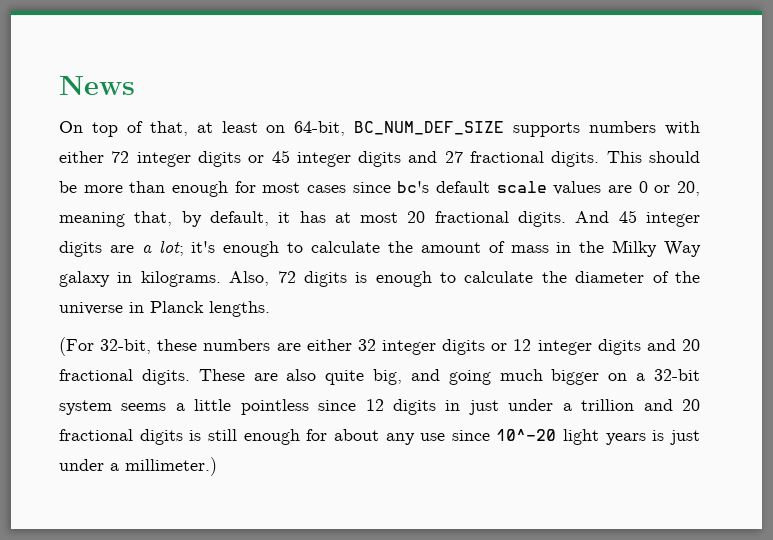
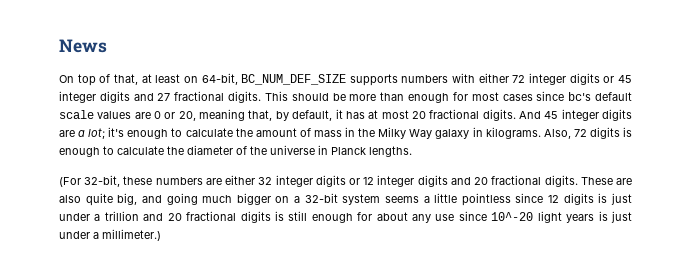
[445,400,461,411] in -> [598,193,608,203] is

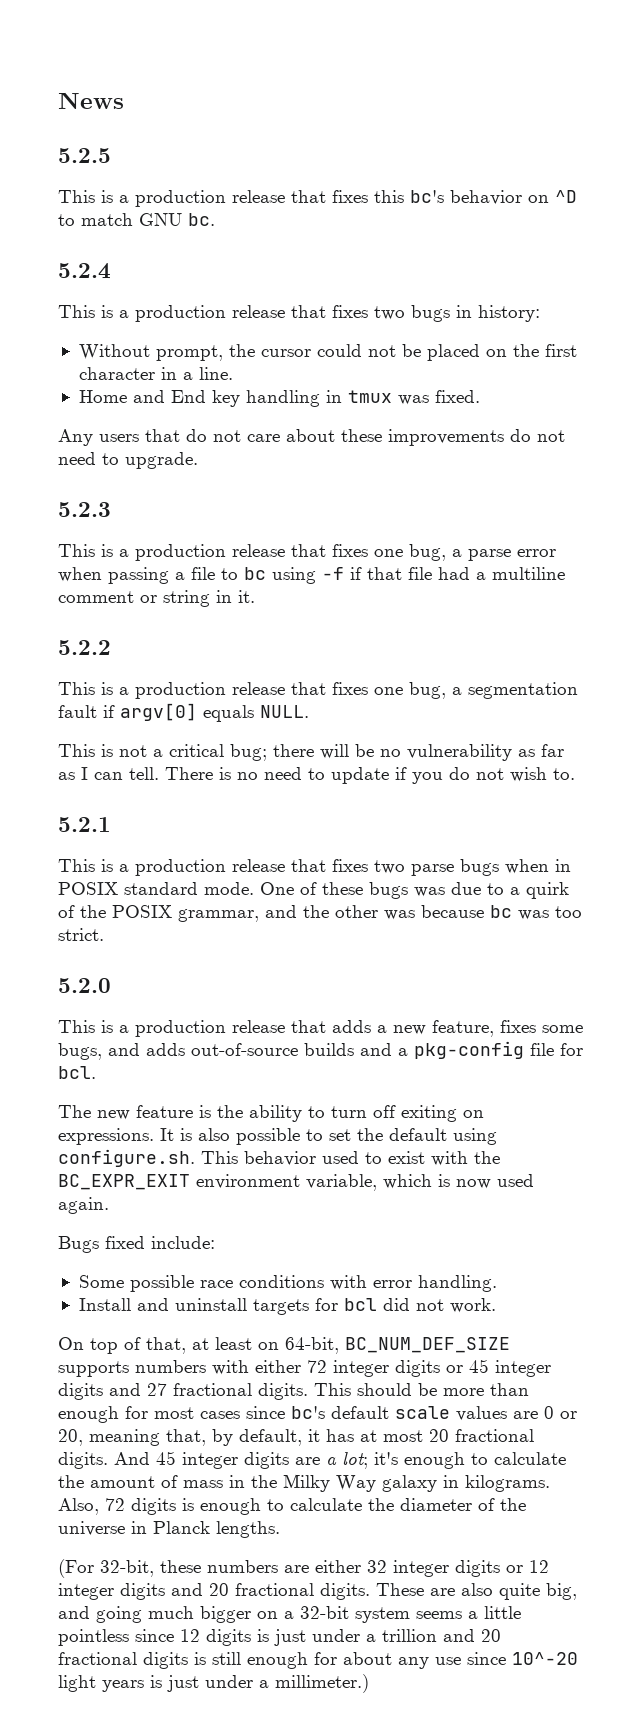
(107, 46) none -> [58,148,111,163] [58,190,577,207] [58,213,215,226] [58,263,111,279] [58,305,540,322] [78,344,577,361] [78,367,233,380] [78,390,480,407] [58,429,565,446] [58,452,198,469] [58,502,111,517] [58,544,556,561] [58,567,565,584] [58,590,255,607] [58,640,111,655] [58,682,578,699] [58,703,309,722] [58,744,564,761] [58,767,575,784] [58,817,111,832] [58,859,571,876] [58,882,569,899] [58,905,582,922] [58,928,104,941] [58,978,111,993] [58,1020,583,1037] [58,1041,583,1060] [58,1066,96,1079] [58,1105,484,1122] [58,1128,497,1145] [58,1149,500,1167] [58,1174,534,1191] [58,1197,109,1214] [58,1236,215,1253] [78,1275,497,1292] [78,1298,496,1315] // 5.2.5 // This is a production release that fixes this bc's behavior on ^D to match GNU bc. // 5.2.4 // This is a production release that fixes two bugs in history: // Without prompt, the cursor could not be placed on the first character in a line. // Home and End key handling in tmux was fixed. // Any users that do not care about these improvements do not need to upgrade. // 5.2.3 // This is a production release that fixes one bug, a parse error when passing a file to bc using -f if that file had a multiline comment or string in it. // 5.2.2 // This is a production release that fixes one bug, a segmentation fault if argv[0] equals NULL. // This is not a critical bug; there will be no vulnerability as far as I can tell. There is no need to update if you do not wish to. // 5.2.1 // This is a production release that fixes two parse bugs when in POSIX standard mode. One of these bugs was due to a quirk of the POSIX grammar, and the other was because bc was too strict. // 5.2.0 // This is a production release that adds a new feature, fixes some bugs, and adds out-of-source builds and a pkg-config file for bcl. // The new feature is the ability to turn off exiting on expressions. It is also possible to set the default using configure.sh. This behavior used to exist with the BC_EXPR_EXIT environment variable, which is now used again. // Bugs fixed include: // Some possible race conditions with error handling. // Install and uninstall targets for bcl did not work.

